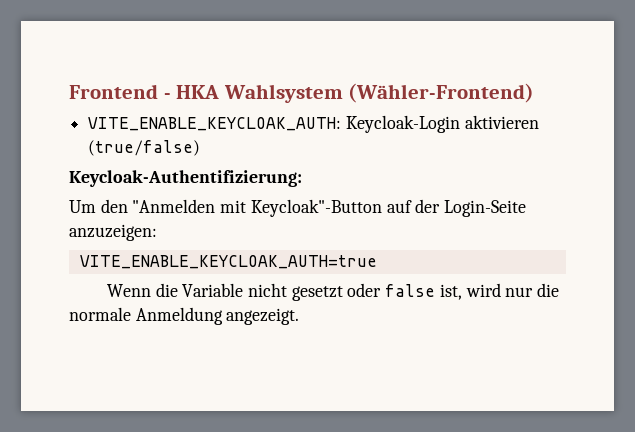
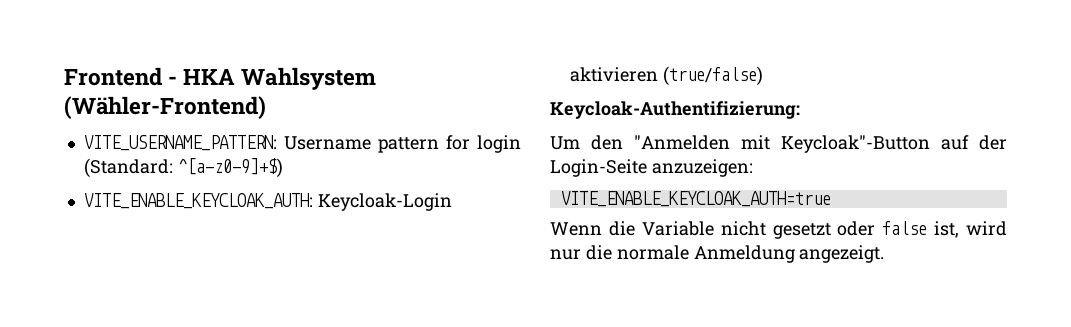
(535, 93) none -> [83,135,521,153] [83,158,283,178] // VITE_USERNAME_PATTERN: Username pattern for login (Standard: ^[a-z0-9]+$)

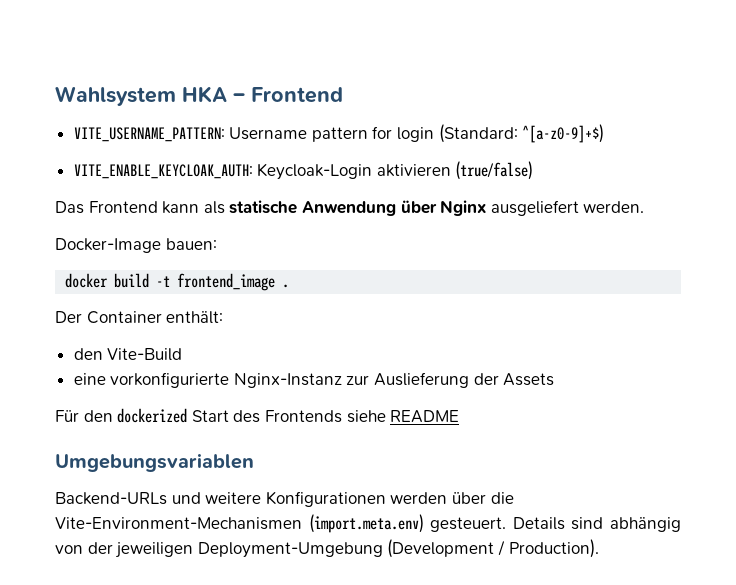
[64,67,377,90] [64,96,266,119] Frontend - HKA Wahlsystem (Wähler-Frontend) -> [55,86,343,106] Wahlsystem HKA – Frontend
[550,101,800,119] [550,135,1007,153] [550,159,753,177] [560,191,831,207] [550,221,1007,239] [550,245,885,263] Keycloak-Authentifizierung: // Um den "Anmelden mit Keycloak"-Button auf der Login-Seite anzuzeigen: // VITE_ENABLE_KEYCLOAK_AUTH=true // Wenn die Variable nicht gesetzt oder false ist, wird nur die normale Anmeldung angezeigt. -> [55,200,645,216] [55,238,217,253] [65,273,290,291] [55,311,224,324] [73,348,183,361] [73,372,555,388] [55,408,460,423] [55,453,254,472] [55,491,514,507] [55,514,681,533] [55,539,599,558] Das Frontend kann als statische Anwendung über Nginx ausgeliefert werden. // Docker-Image bauen: // docker build -t frontend_image . // Der Container enthält: // den Vite-Build // eine vorkonfigurierte Nginx-Instanz zur Auslieferung der Assets // Für den dockerized Start des Frontends siehe README // Umgebungsvariablen // Backend-URLs und weitere Konfigurationen werden über die Vite-Environment-Mechanismen (import.meta.env) gesteuert. Details sind abhängig von der jeweiligen Deployment-Umgebung (Development / Production).

